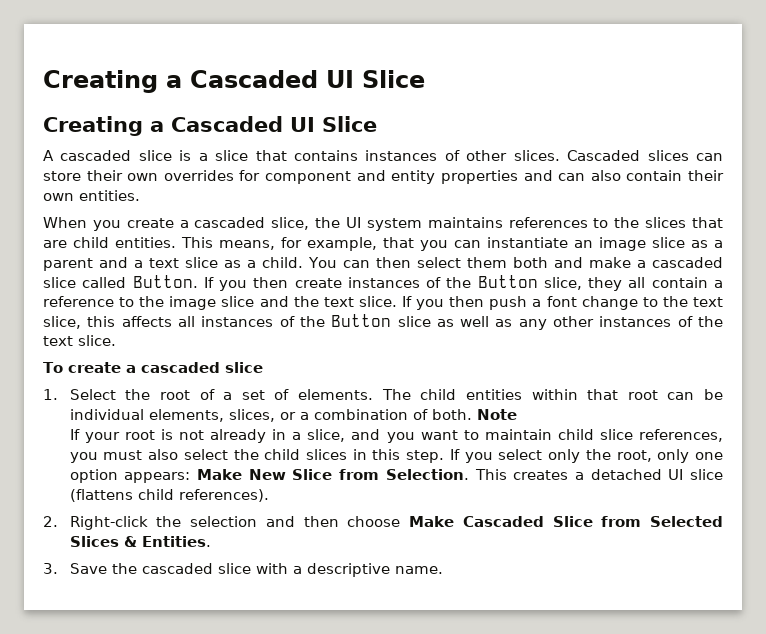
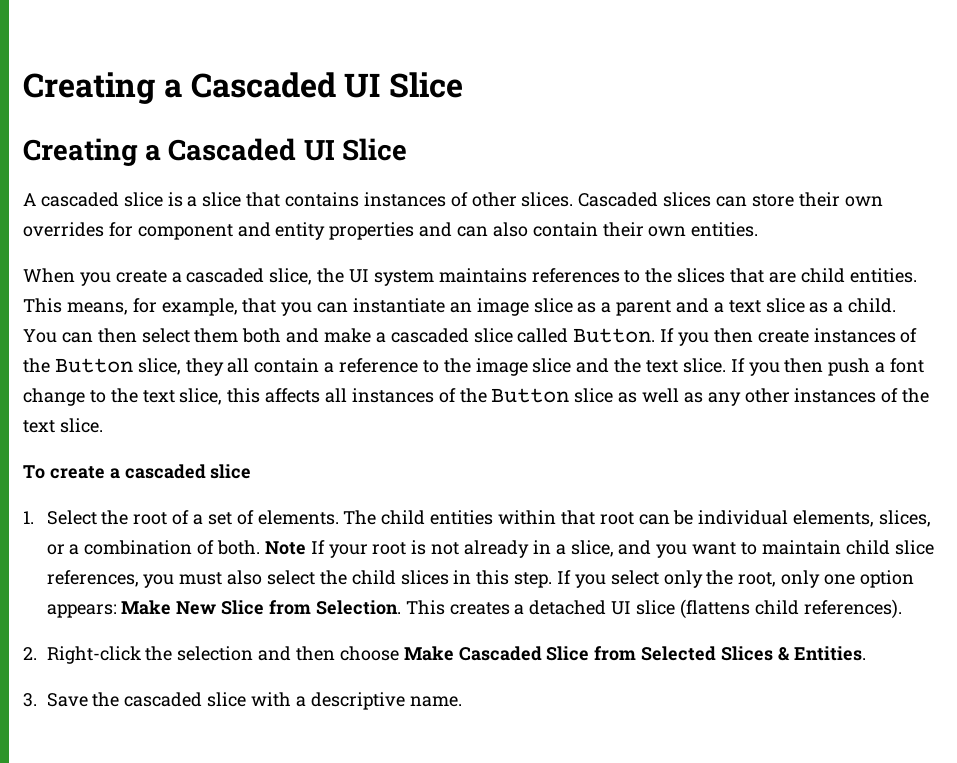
(517, 414) // -> (306, 548) none

